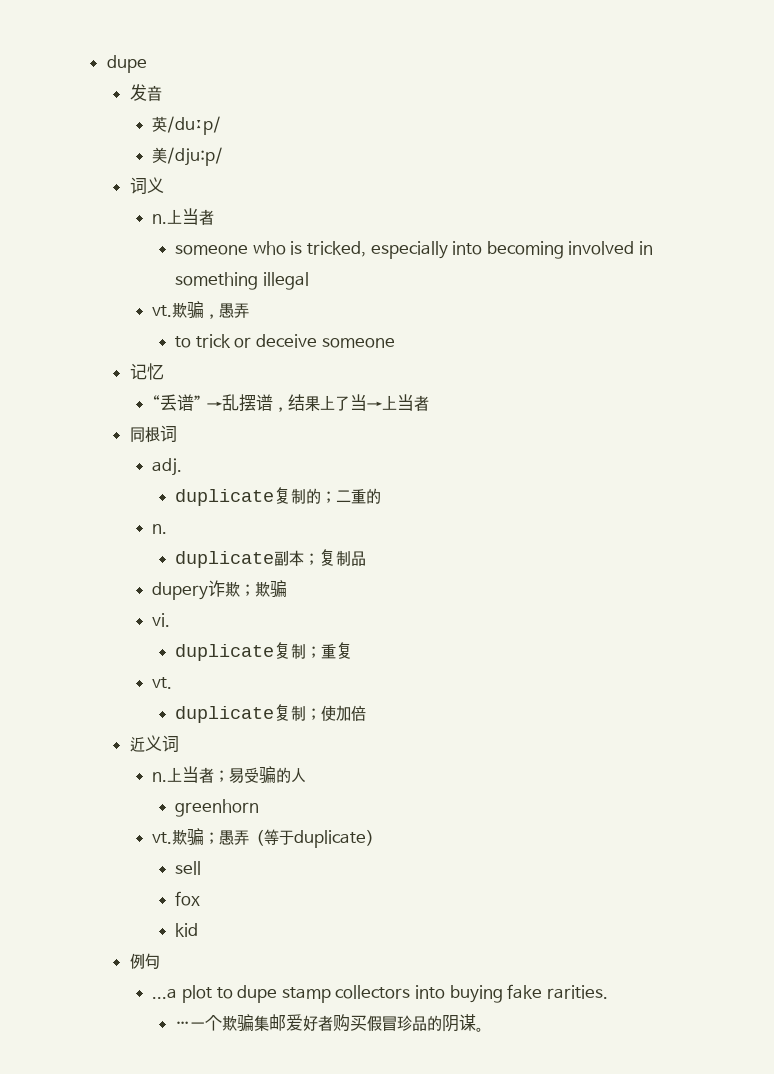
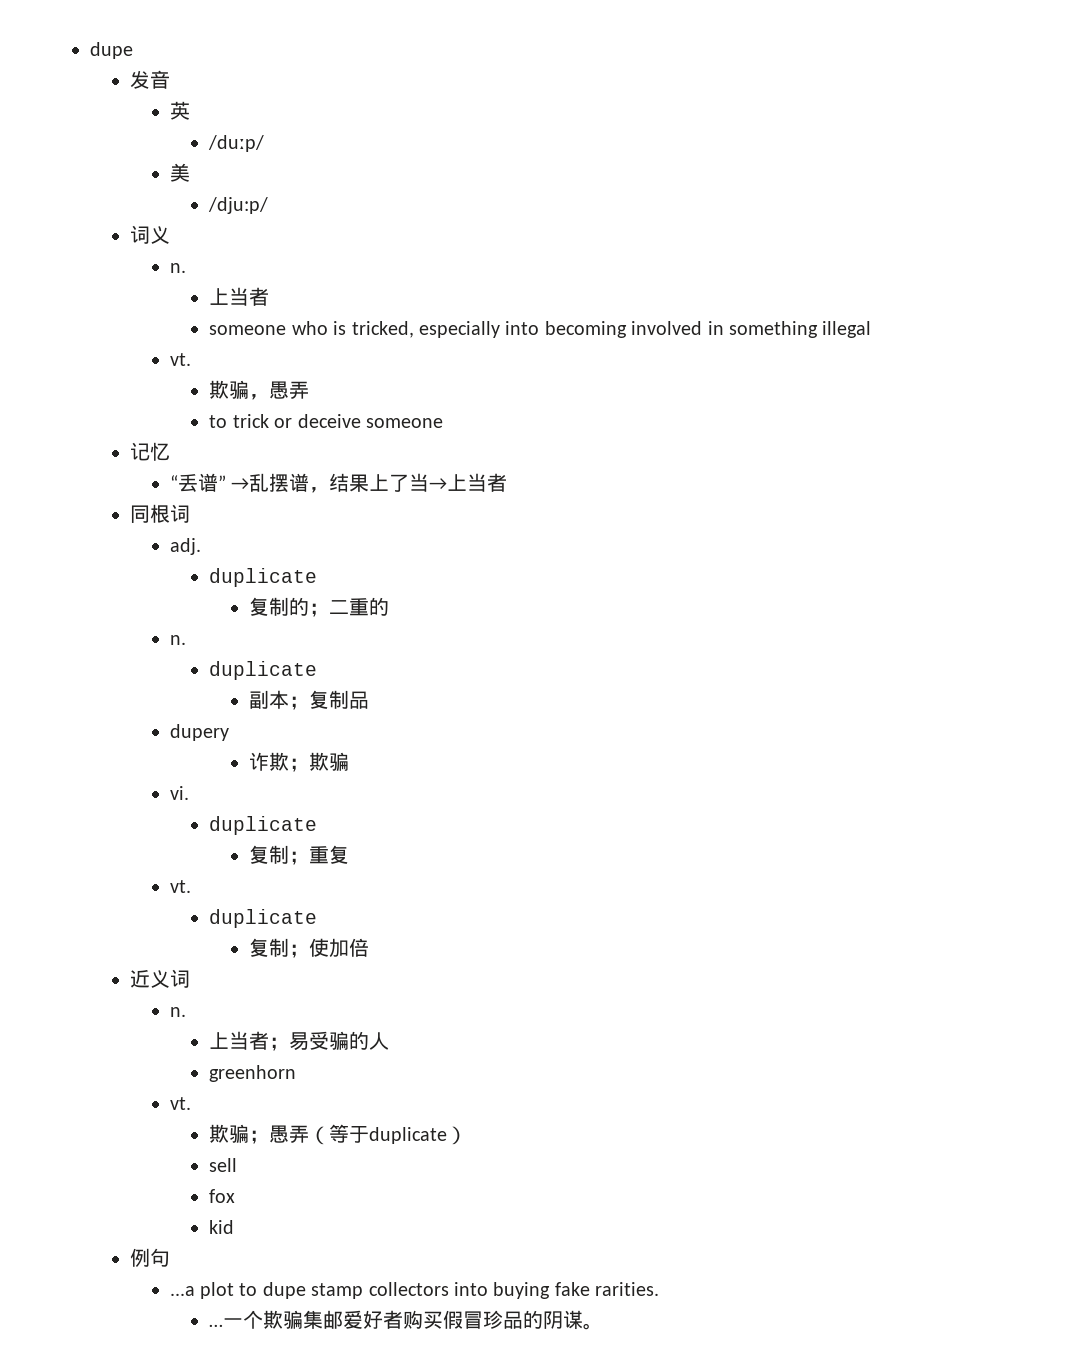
(168, 124) none -> (190, 110) //
(168, 155) none -> (190, 172) //
(168, 219) none -> (186, 268) //
(173, 311) none -> (191, 359) //
(275, 497) none -> (318, 577) //
(275, 559) none -> (318, 670) //
(209, 591) none -> (229, 732) //
(275, 652) none -> (318, 825) //
(275, 714) none -> (318, 918) //
(168, 777) none -> (186, 1012) //
(173, 838) none -> (191, 1103) //

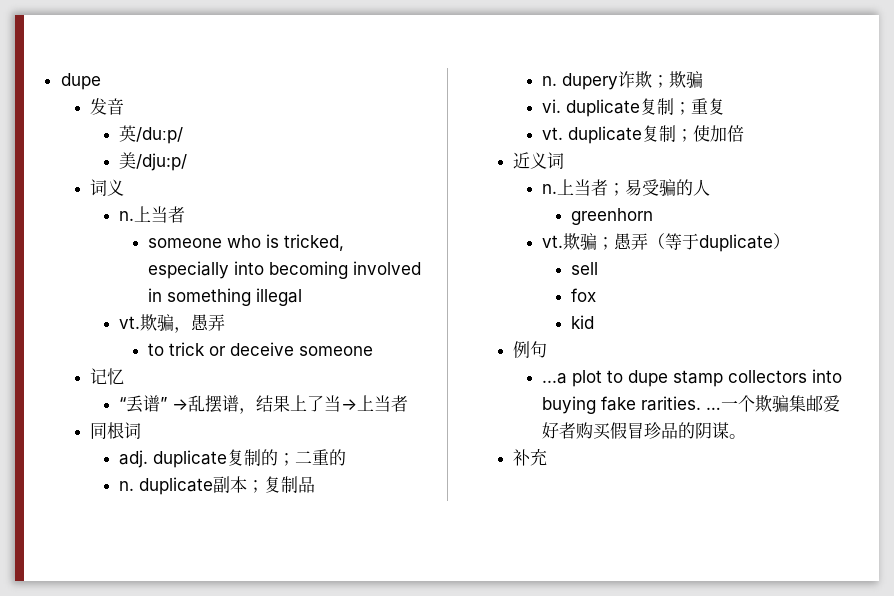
(190, 110) // -> (137, 133) none
(190, 172) // -> (137, 160) none
(186, 268) // -> (135, 216) none
(191, 359) // -> (141, 322) none
[209,568,318,587] // duplicate // -> [153,450,228,468] duplicate
[209,661,318,680] // duplicate // -> [139,477,214,495] duplicate
(370, 700) none -> [542,76,558,86] n.
(229, 732) // -> (619, 81) none
[209,816,318,835] // duplicate // -> [566,99,641,117] duplicate
[209,909,318,928] // duplicate // -> [568,126,643,144] duplicate
(186, 1012) // -> (558, 189) none
(191, 1103) // -> (564, 241) none
(660, 1289) // -> (702, 403) none
(604, 1326) none -> [512,448,547,466] // 补充

